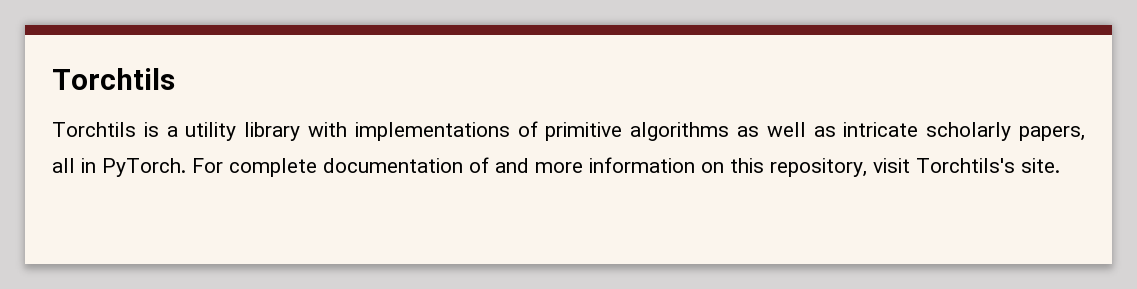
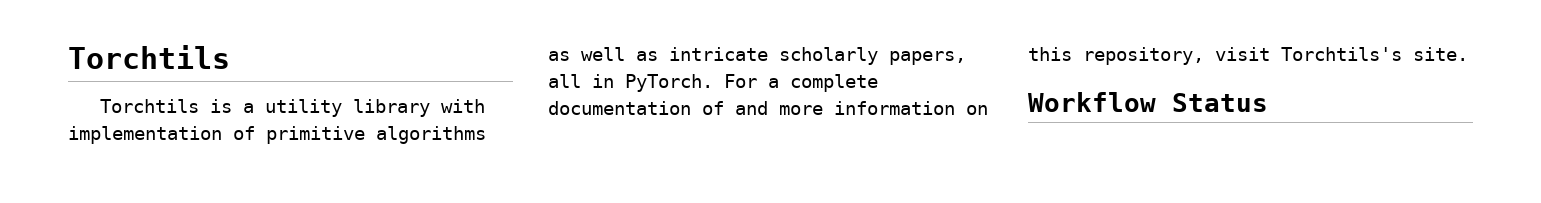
[354,122,510,141] implementations -> [68,126,222,144] implementation
(223, 165) none -> [768,78,779,88] a
(1060, 165) none -> [1028,92,1268,112] // Workflow Status

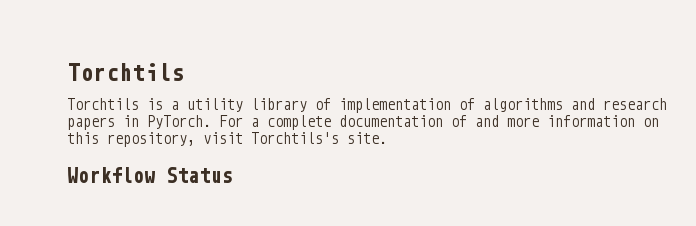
[440,99,485,113] with -> [315,98,331,110] of
[266,126,486,144] [548,47,966,65] [548,74,581,88] primitive algorithms as well as intricate scholarly papers, all -> [483,98,667,112] [67,117,115,130] algorithms and research papers

